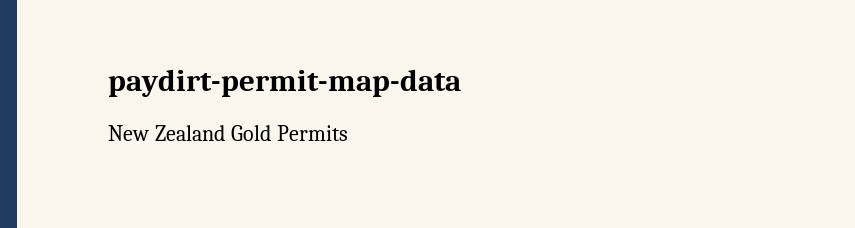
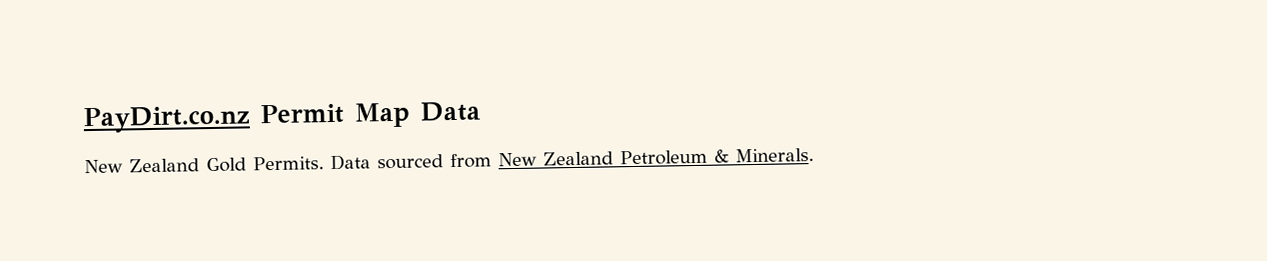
[108,69,461,97] paydirt-permit-map-data -> [83,101,481,134] PayDirt.co.nz Permit Map Data
[276,125,348,141] Permits -> [253,148,814,171] Permits. Data sourced from New Zealand Petroleum & Minerals.

